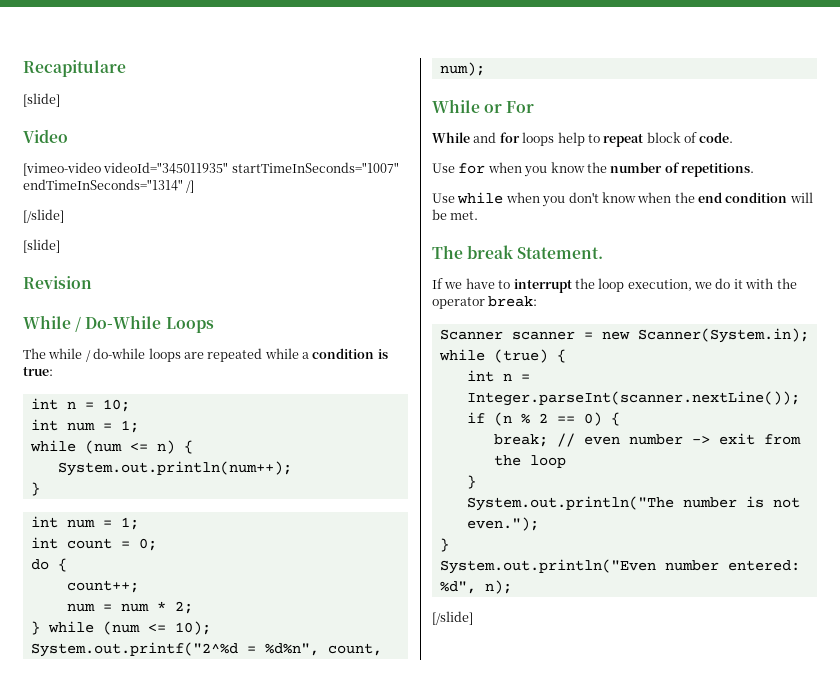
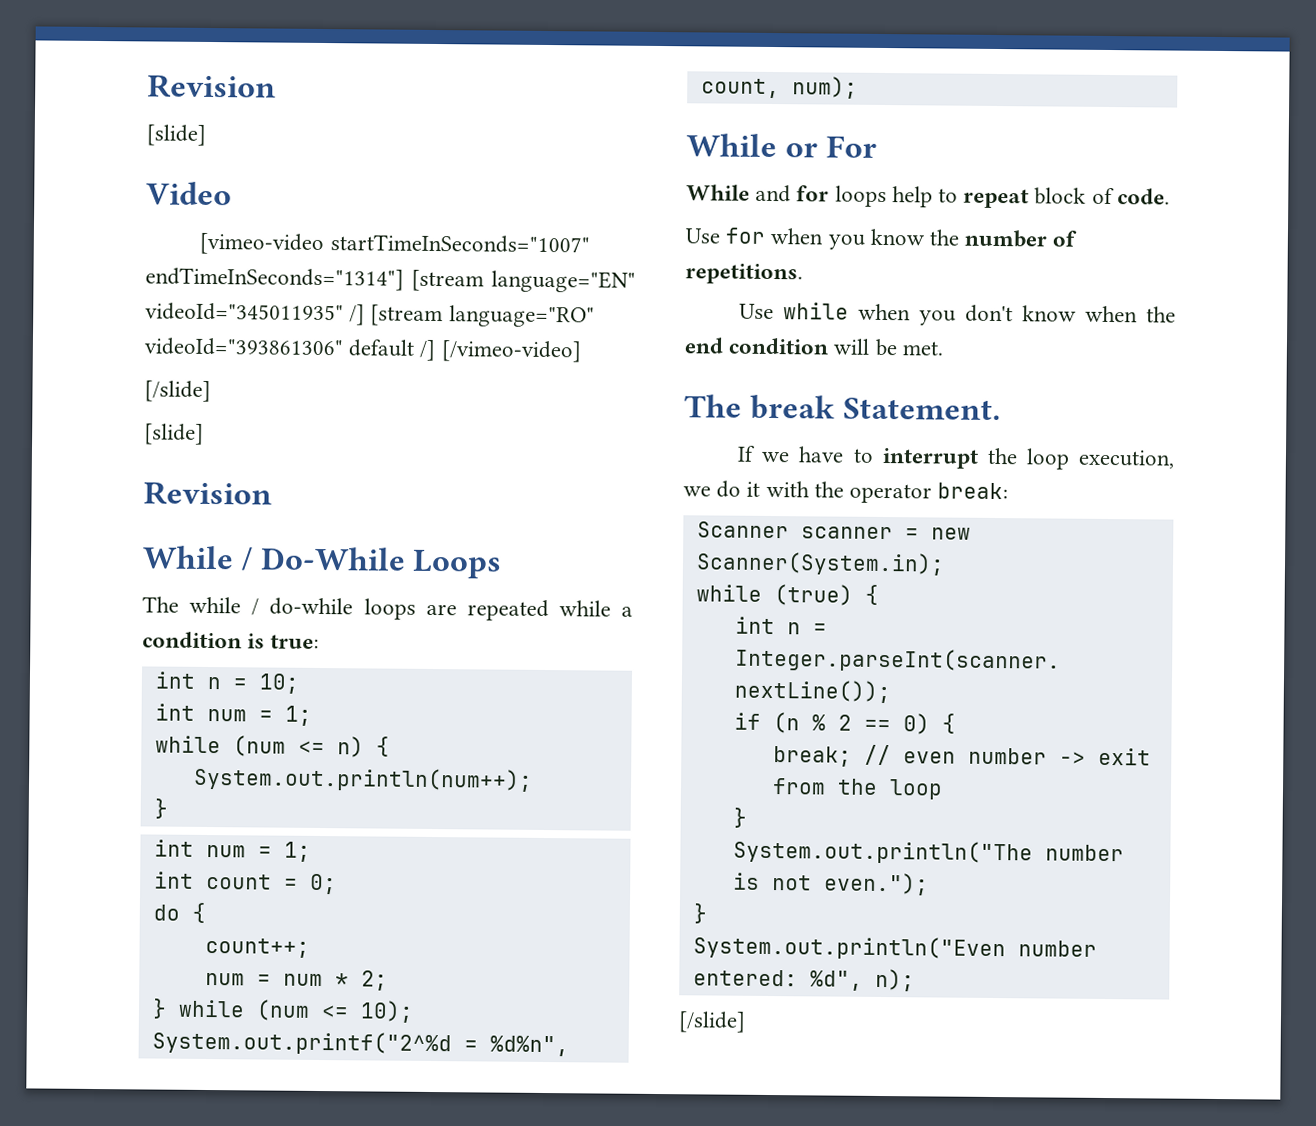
[23,60,126,77] Recapitulare -> [147,74,276,99] Revision
[103,162,399,174] [23,179,195,193] videoId="345011935" startTimeInSeconds="1007" endTimeInSeconds="1314" /] -> [329,234,590,254] [145,267,636,293] [145,302,595,328] [144,337,581,363] startTimeInSeconds="1007" endTimeInSeconds="1314"] [stream language="EN" videoId="345011935" /] [stream language="RO" videoId="393861306" default /] [/vimeo-video]

